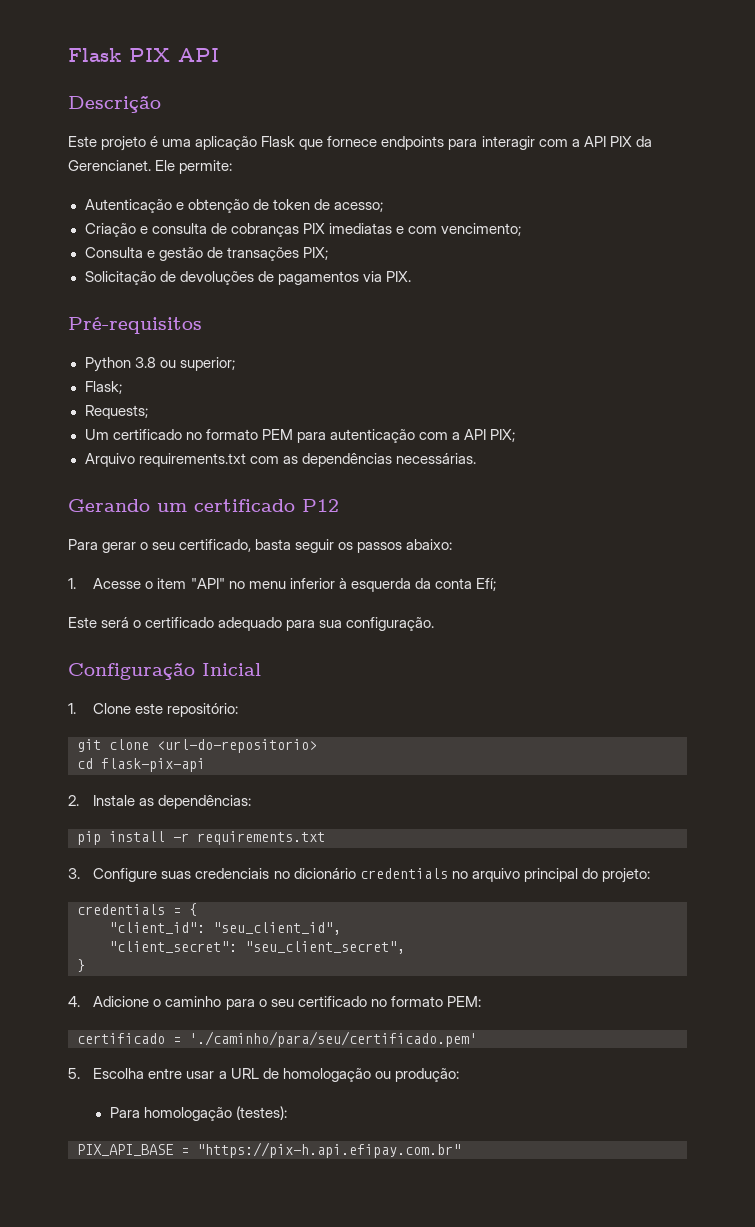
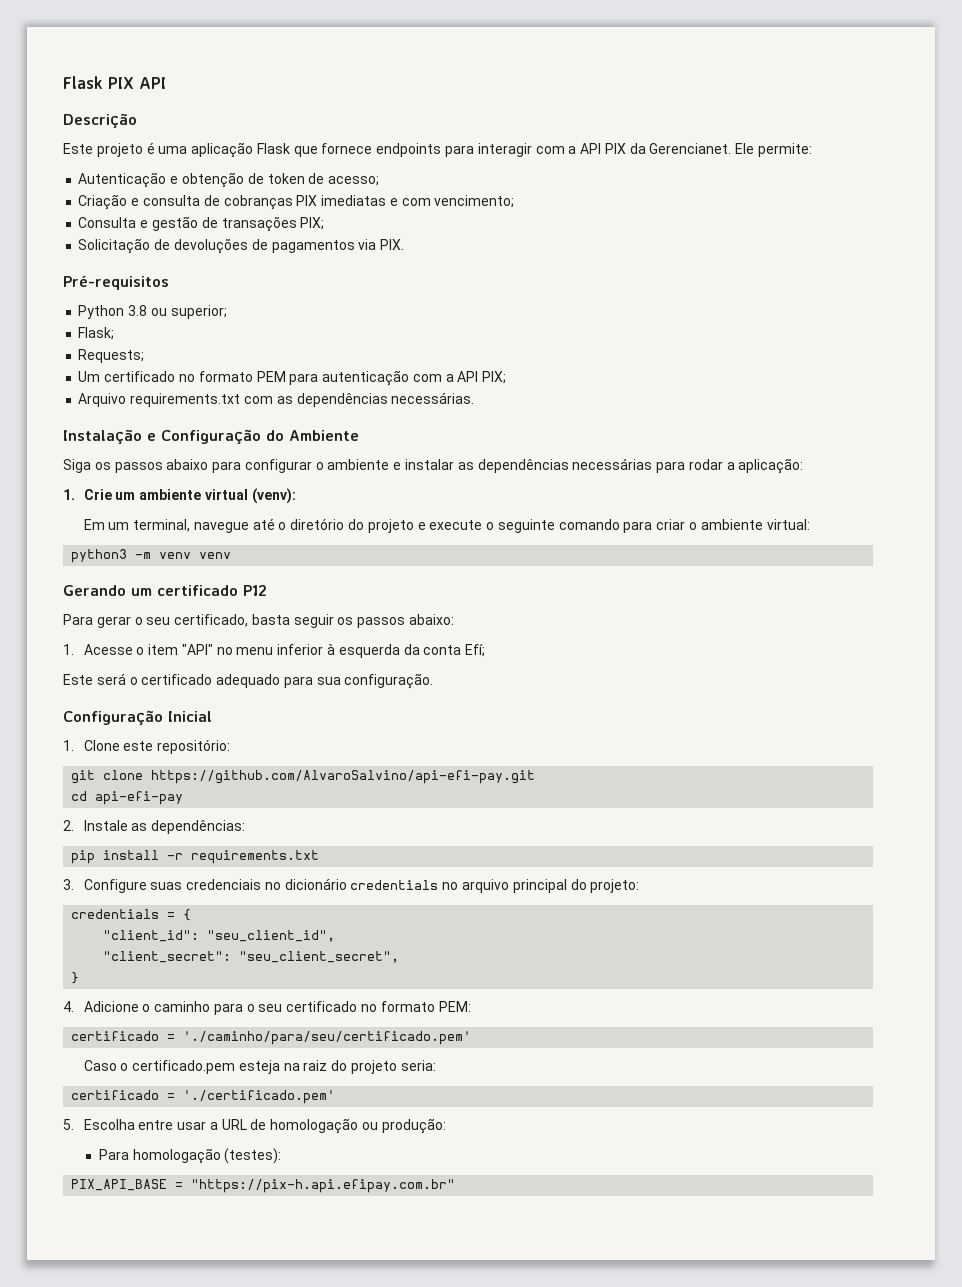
(476, 458) none -> [63,429,359,444] [63,458,804,474] [63,488,296,504] [83,518,810,533] [71,549,232,563] // Instalação e Configuração do Ambiente // Siga os passos abaixo para configurar o ambiente e instalar as dependências necessárias para rodar a aplicação: // 1. Crie um ambiente virtual (venv): // Em um terminal, navegue até o diretório do projeto e execute o seguinte comando para criar o ambiente virtual: // python3 -m venv venv
[157,739,317,753] <url-do-repositorio> -> [151,770,536,784] https://github.com/AlvaroSalvino/api-efi-pay.git
[101,758,205,772] flask-pix-api -> [95,791,184,805] api-efi-pay
(477, 1039) none -> [83,1060,436,1074] [71,1090,336,1104] // Caso o certificado.pem esteja na raiz do projeto seria: // certificado = './certificado.pem'

